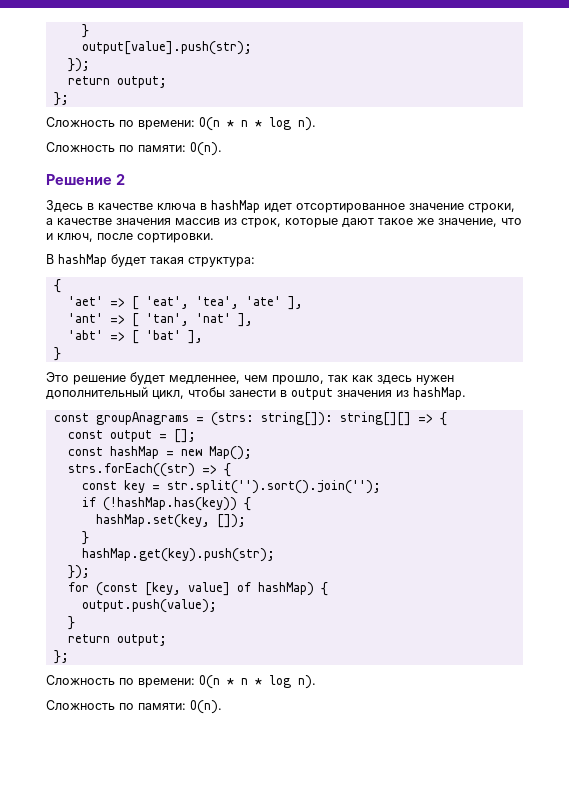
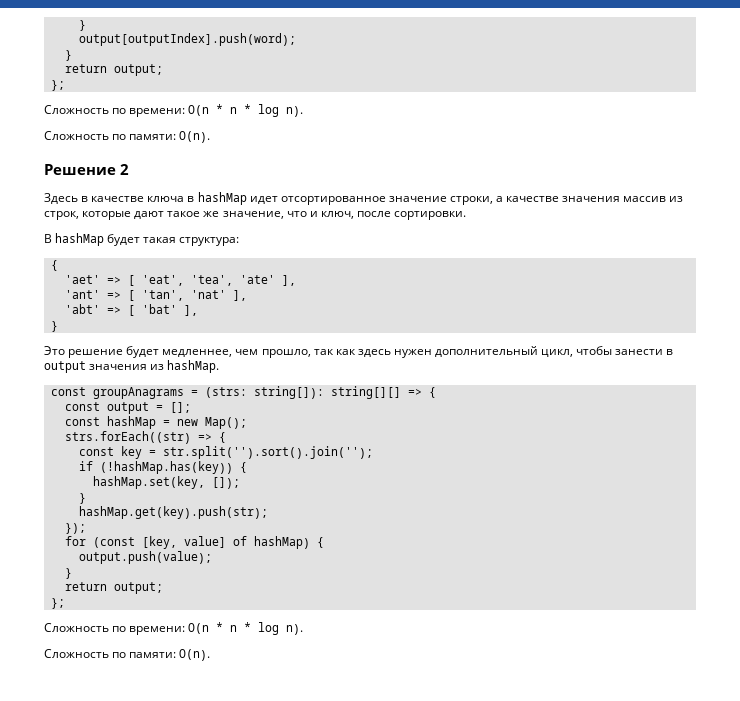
[81,24,89,38] [81,41,252,55] [67,58,90,72] } // output[value].push(str); // }); -> [78,20,86,31] [78,33,296,46] [64,50,72,61] } // output[outputIndex].push(word); // }

